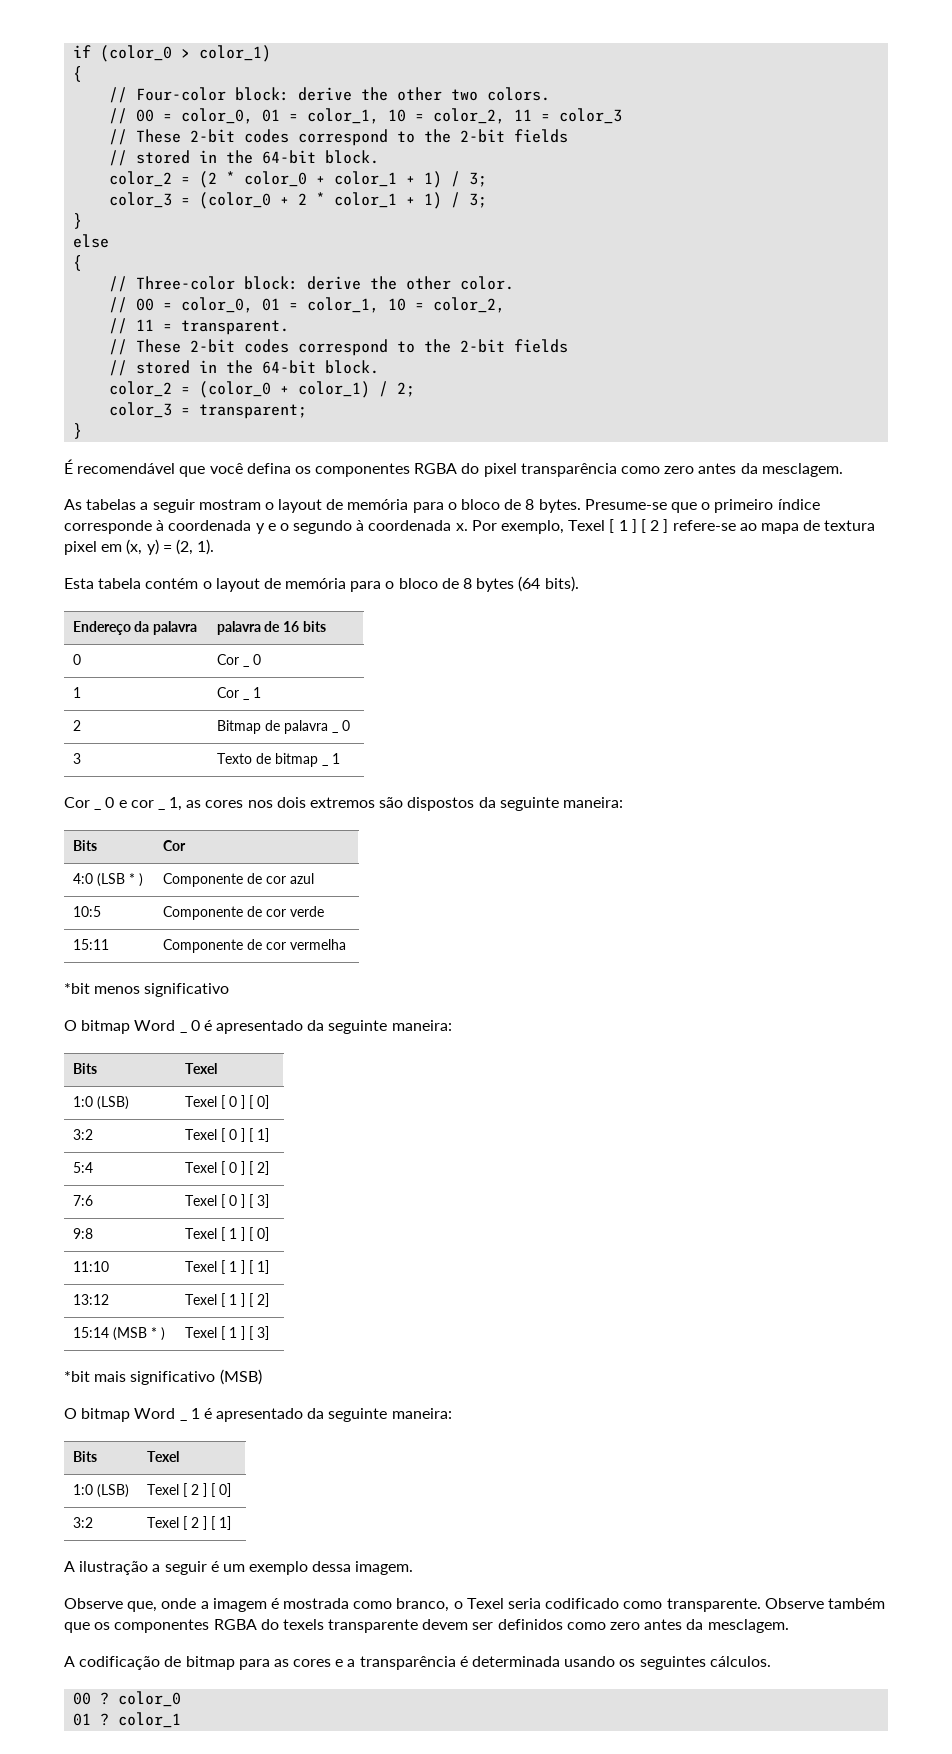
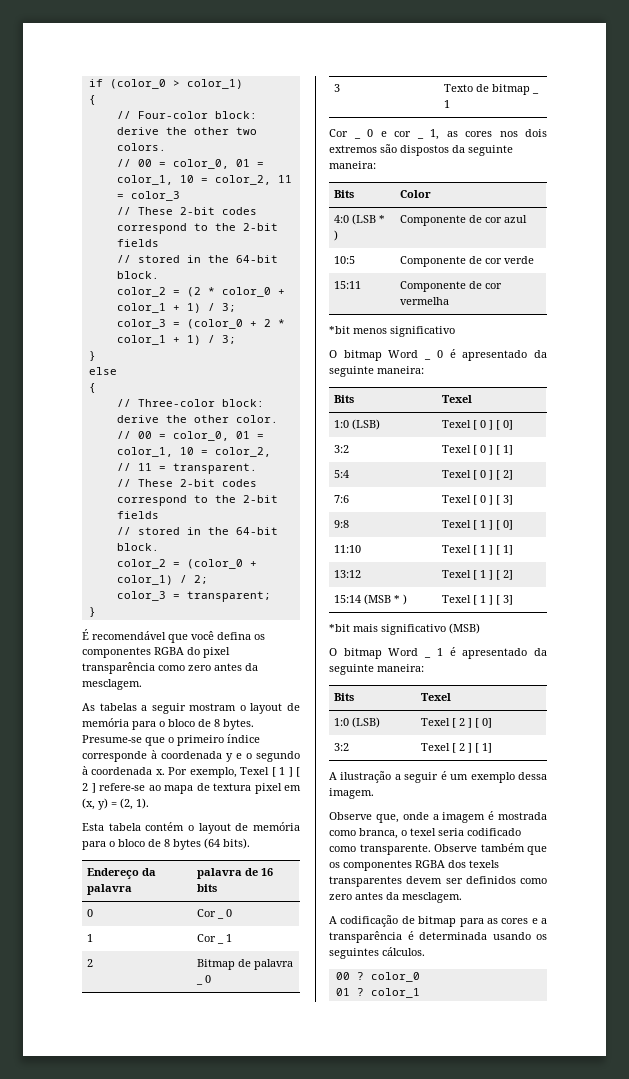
[162,840,186,851] Cor -> [400,190,432,198] Color
[396,1598,504,1612] branco, o Texel -> [359,828,436,839] branca, o texel
[260,1619,419,1633] do texels transparente -> [448,860,499,868] [329,876,402,887] dos texels transparentes

